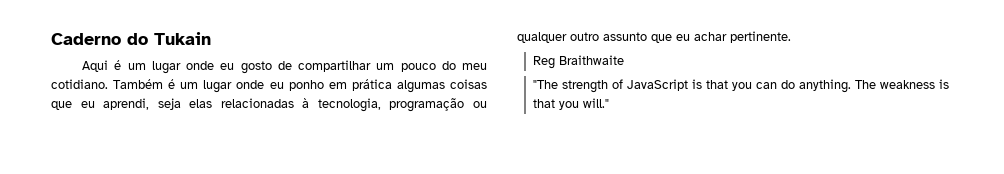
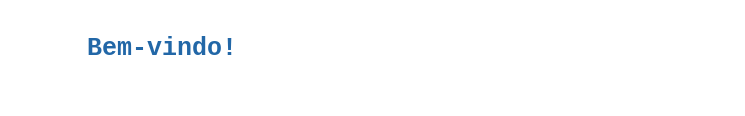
[51,32,211,45] [82,60,487,74] [51,79,487,93] [51,98,487,112] [517,31,791,43] [532,55,624,69] [532,79,949,93] [532,98,609,110] Caderno do Tukain // Aqui é um lugar onde eu gosto de compartilhar um pouco do meu cotidiano. Também é um lugar onde eu ponho em prática algumas coisas que eu aprendi, seja elas relacionadas à tecnologia, programação ou qualquer outro assunto que eu achar pertinente. // Reg Braithwaite // "The strength of JavaScript is that you can do anything. The weakness is that you will." -> [87,36,237,55] Bem-vindo!

